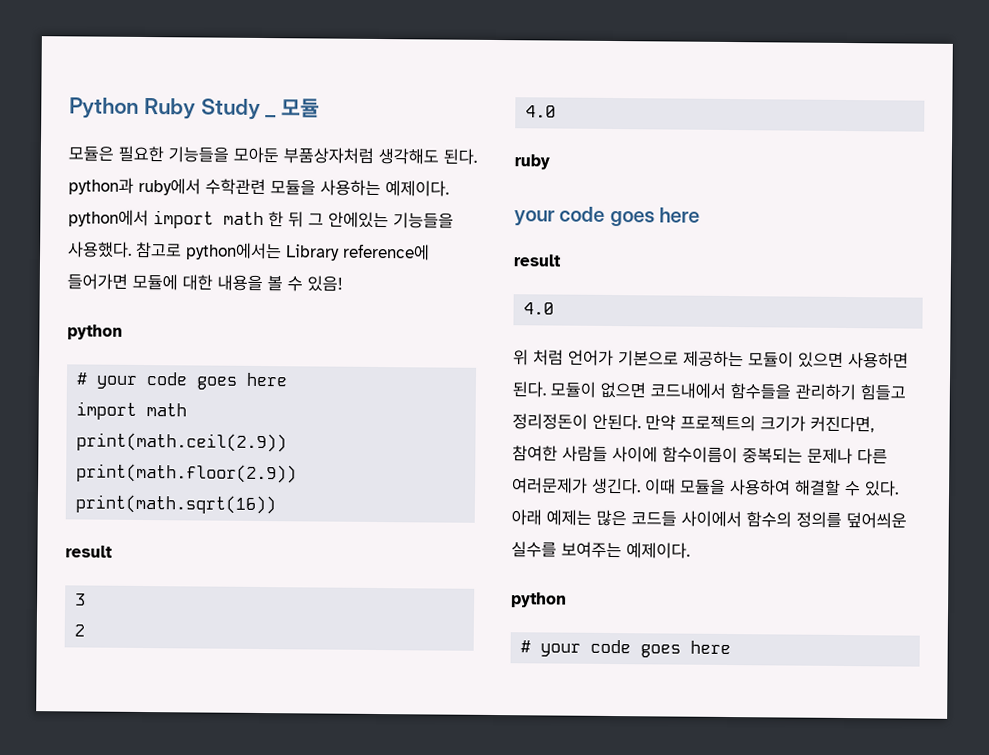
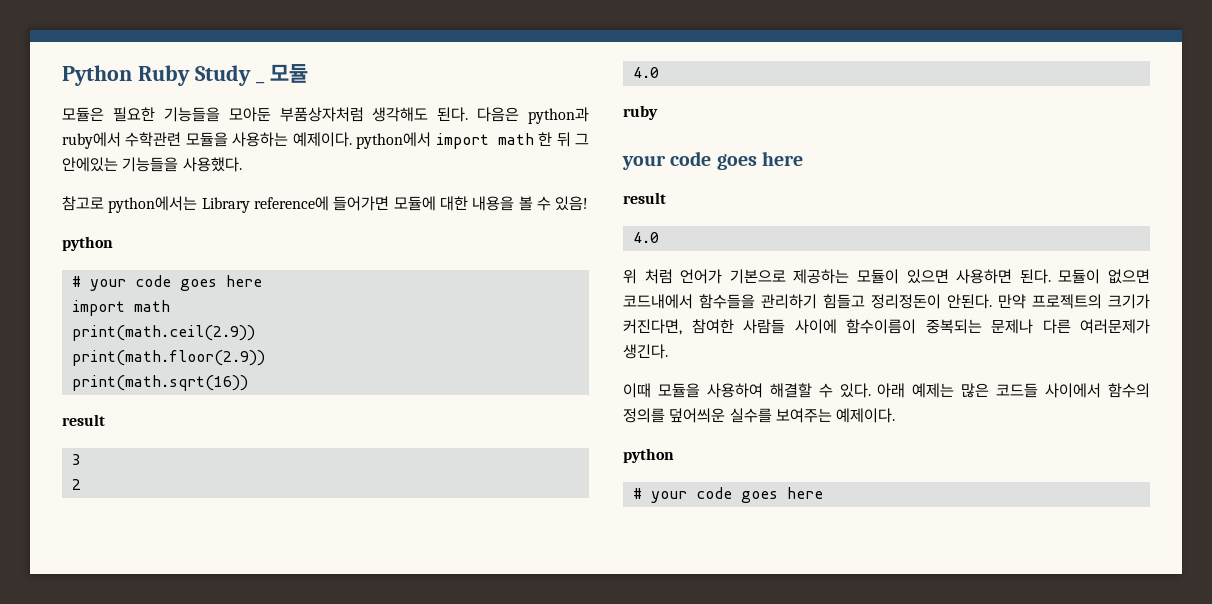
(477, 156) none -> [477,107,520,122] 다음은
(132, 249) none -> (242, 164) //
(641, 486) none -> (668, 351) //

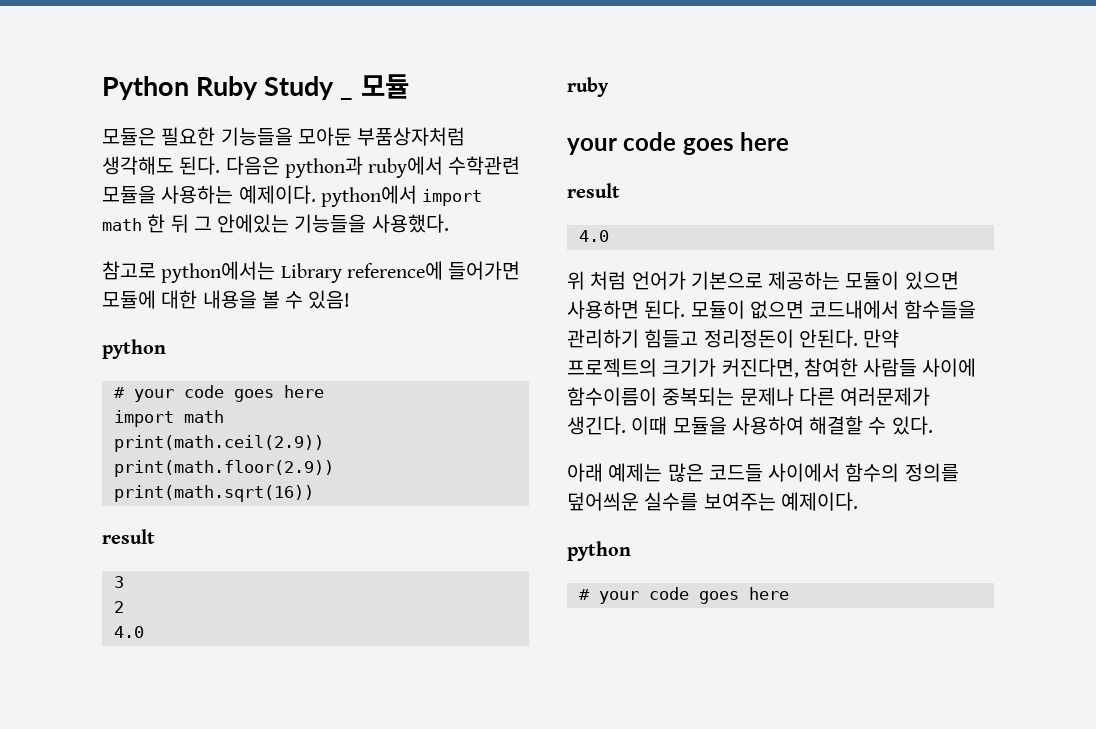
(668, 351) // -> (626, 425) none
(871, 390) none -> (933, 425) //

